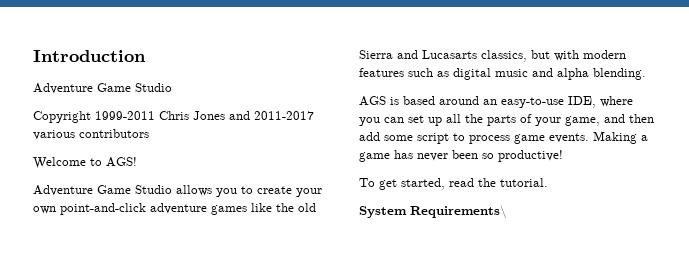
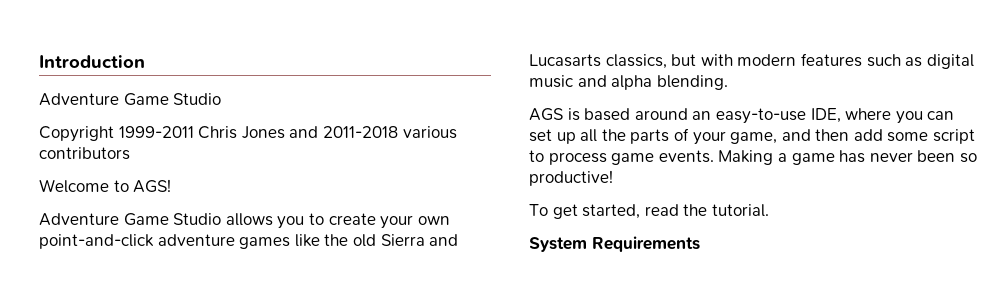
[254,111,314,120] 2011-2017 -> [322,126,398,138] 2011-2018
[410,205,507,219] Requirements\ -> [591,236,700,252] Requirements

